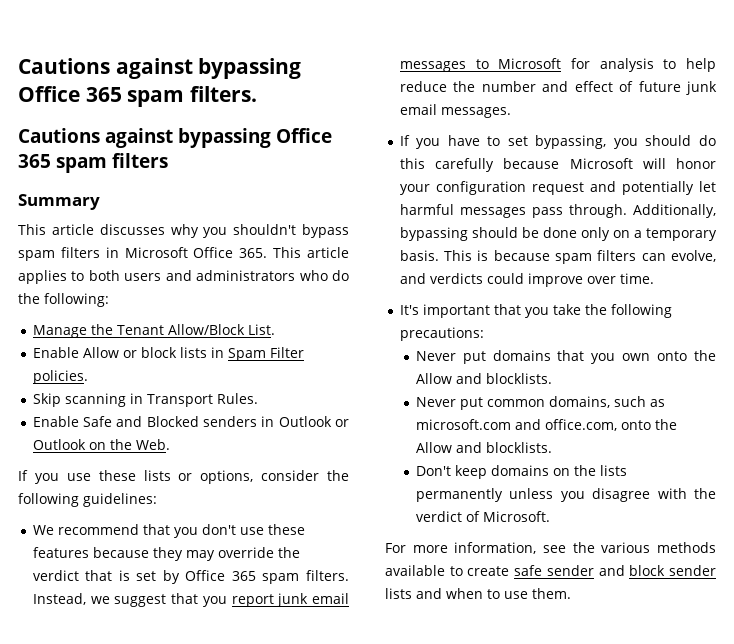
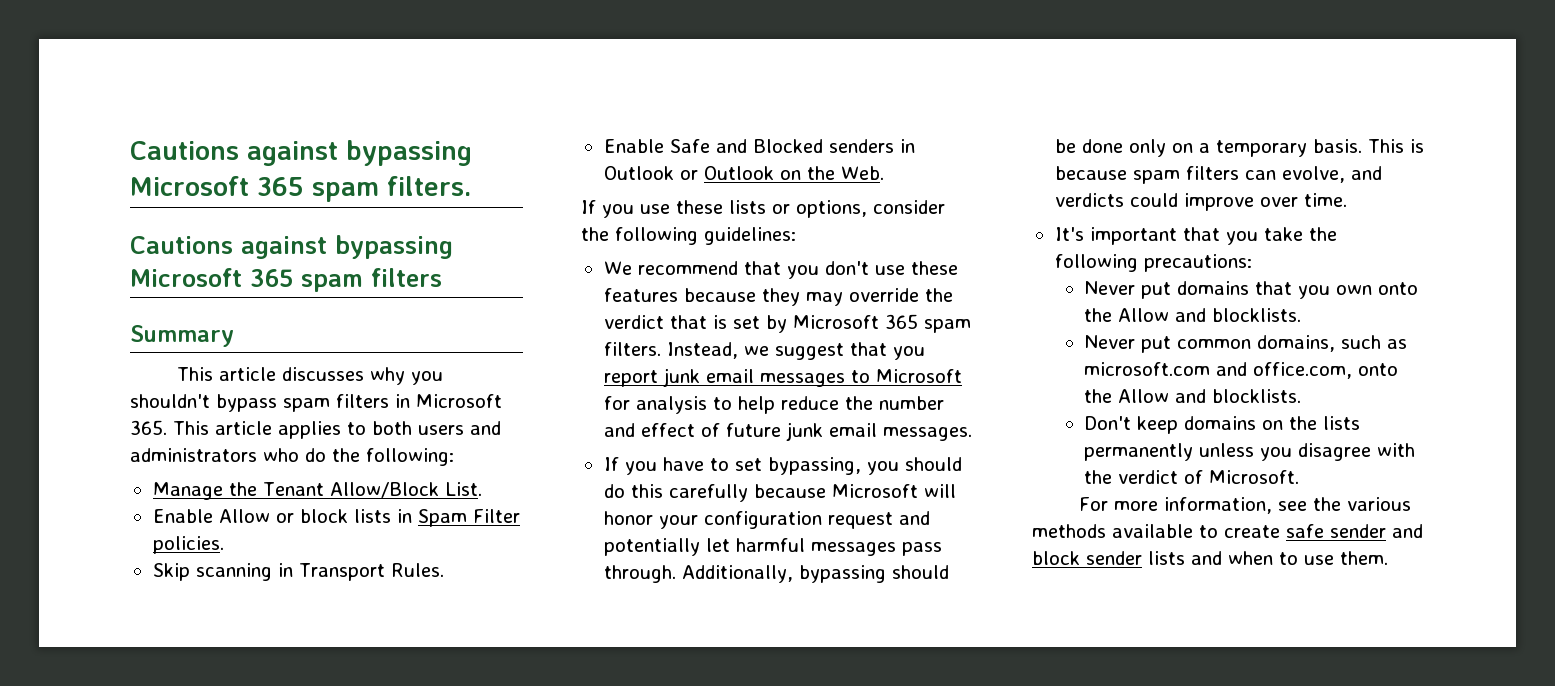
[18,58,302,79] [18,86,80,102] Cautions against bypassing Office -> [130,140,472,166] [130,176,249,196] Cautions against bypassing Microsoft
[276,128,333,143] Office -> [130,268,242,287] Microsoft
[193,247,234,258] Office -> (502, 401) none
[185,570,226,581] Office -> [792,315,879,329] Microsoft

